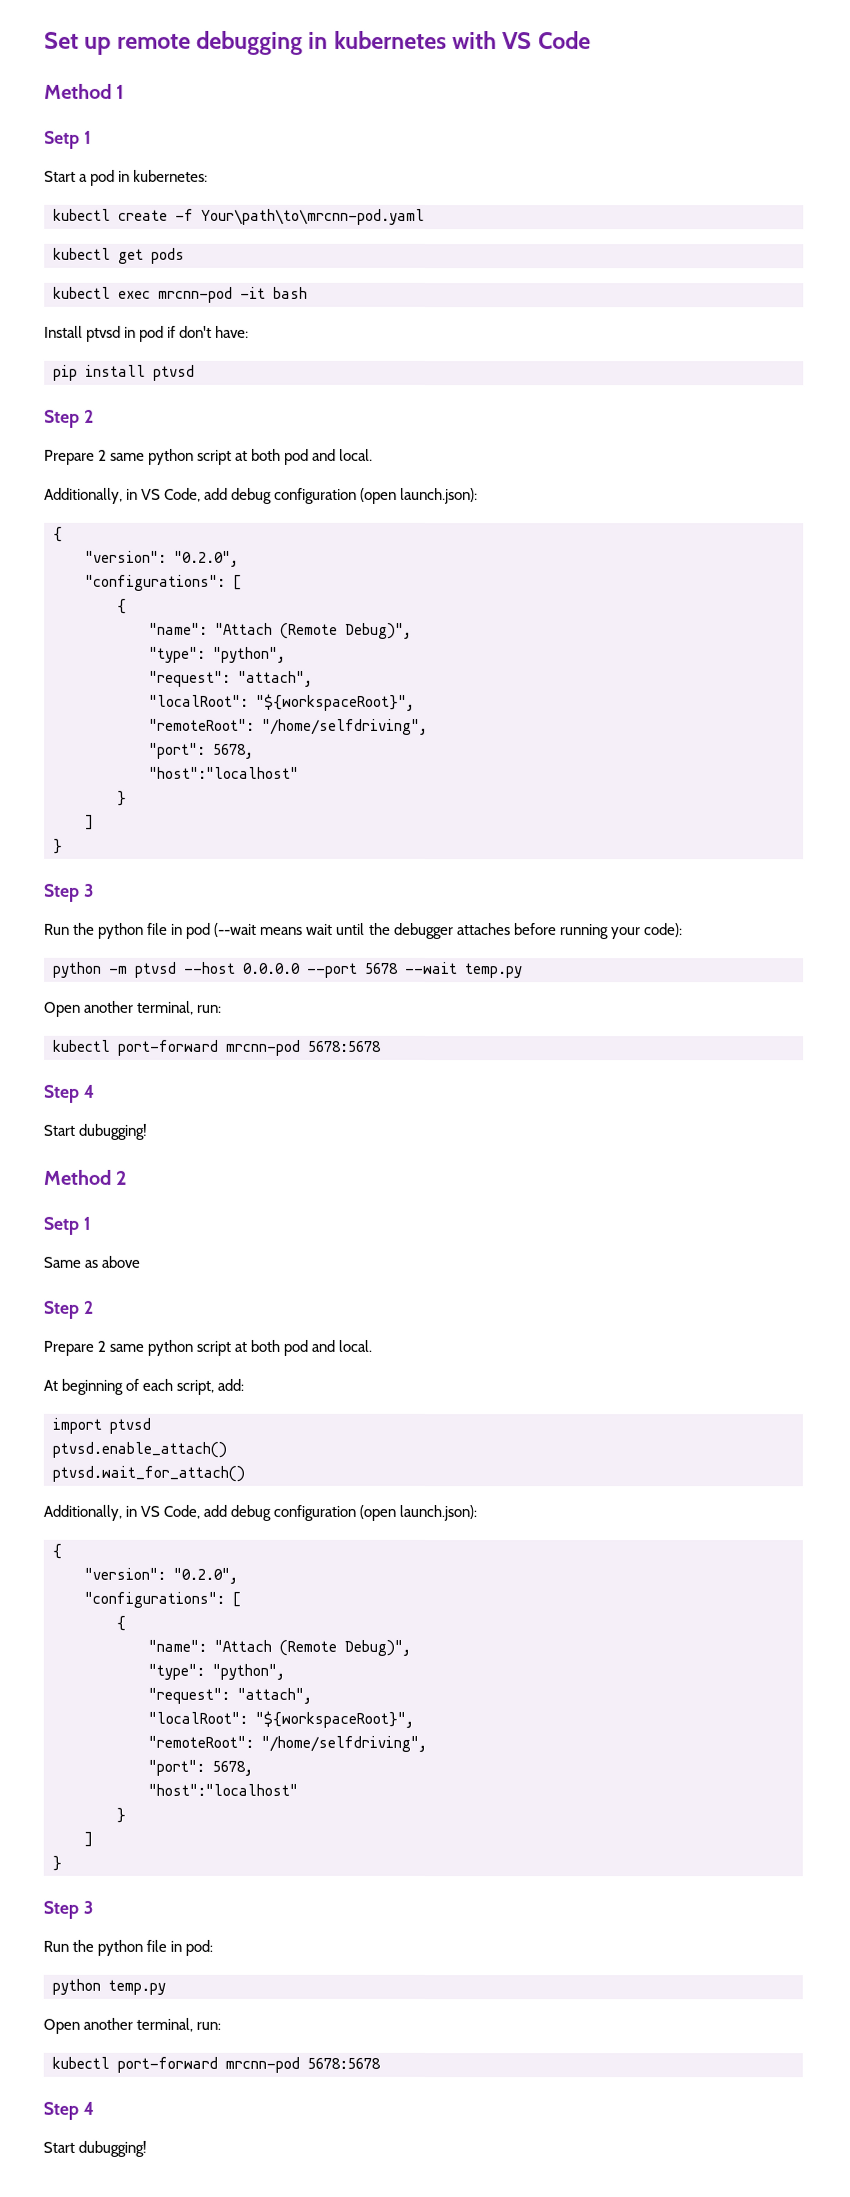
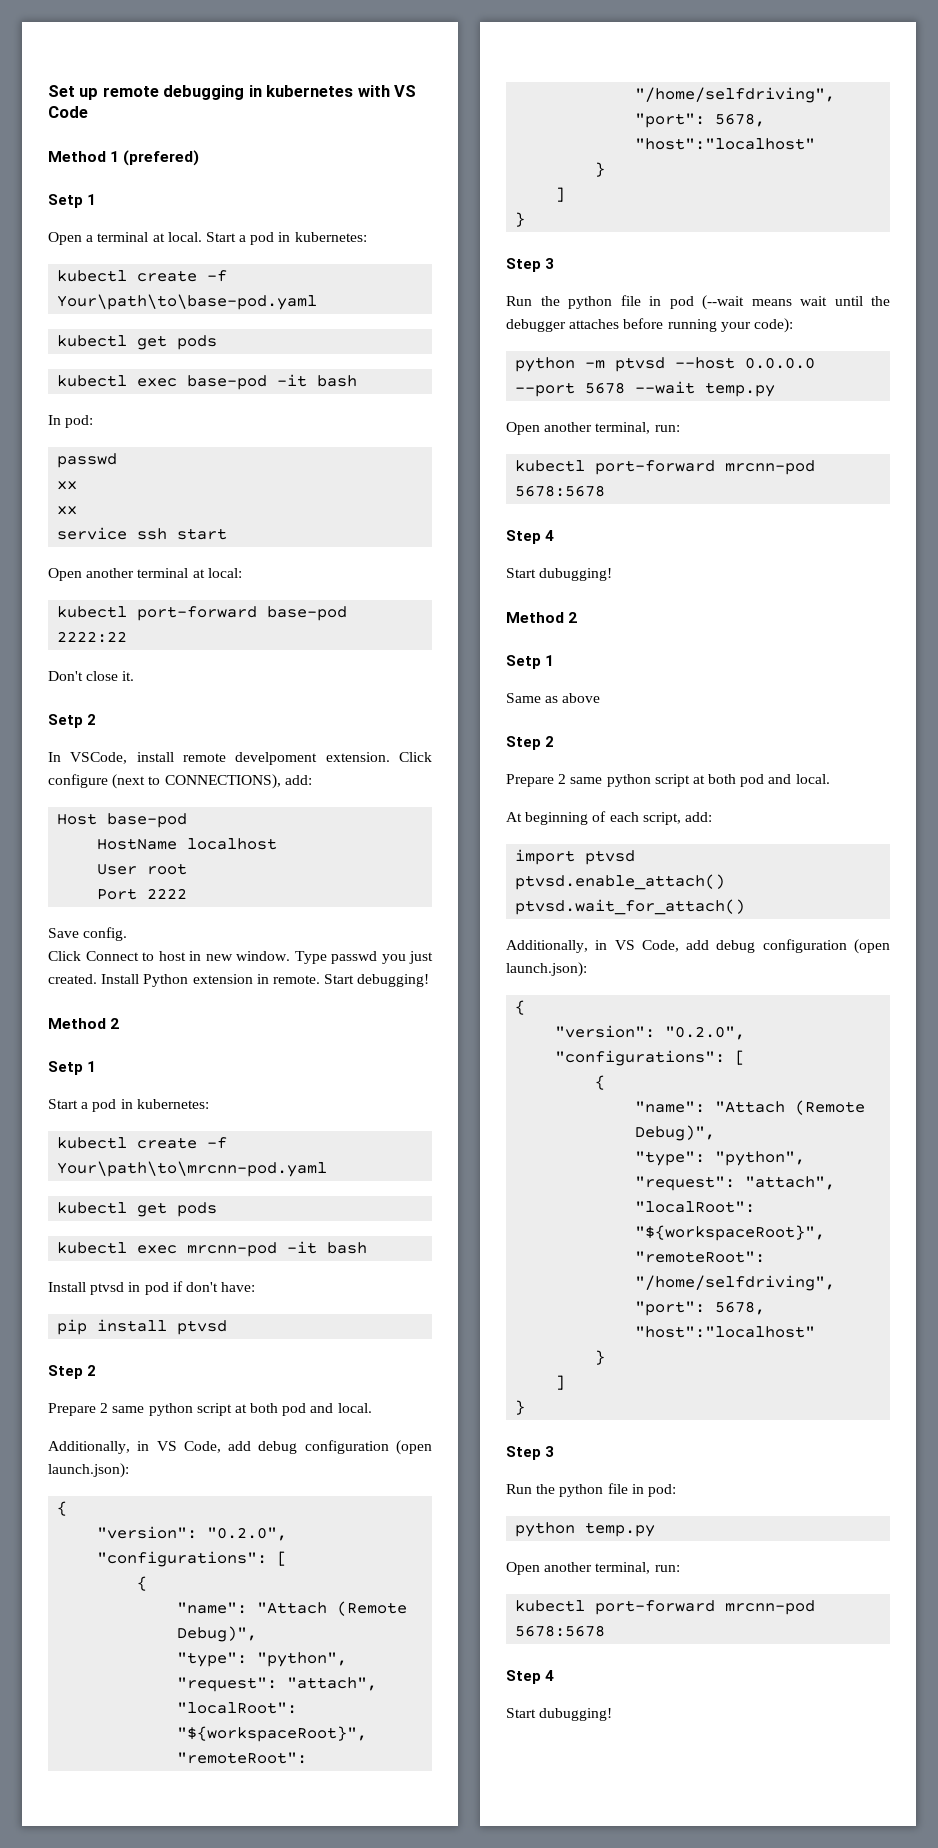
(125, 91) none -> [123,150,200,166] [48,194,97,208] [48,232,367,245] [57,270,228,282] [57,294,318,310] [57,335,218,350] [57,374,358,390] [48,415,94,428] [57,453,118,468] [57,481,78,490] [57,506,78,515] [57,527,228,540] [48,568,242,581] [57,606,348,621] [57,631,128,643] [48,671,135,681] [48,714,97,728] [48,752,432,765] [48,774,312,789] [57,813,188,828] [97,838,278,850] [97,863,188,875] [97,888,188,900] [48,927,128,941] [48,951,433,964] [48,974,430,987] [48,1018,120,1029] (prefered) // Setp 1 // Open a terminal at local. Start a pod in kubernetes: // kubectl create -f Your\path\to\base-pod.yaml // kubectl get pods // kubectl exec base-pod -it bash // In pod: // passwd // xx // xx // service ssh start // Open another terminal at local: // kubectl port-forward base-pod 2222:22 // Don't close it. // Setp 2 // In VSCode, install remote develpoment extension. Click configure (next to CONNECTIONS), add: // Host base-pod // HostName localhost // User root // Port 2222 // Save config. // Click Connect to host in new window. Type passwd you just created. Install Python extension in remote. Start debugging! // Method 2

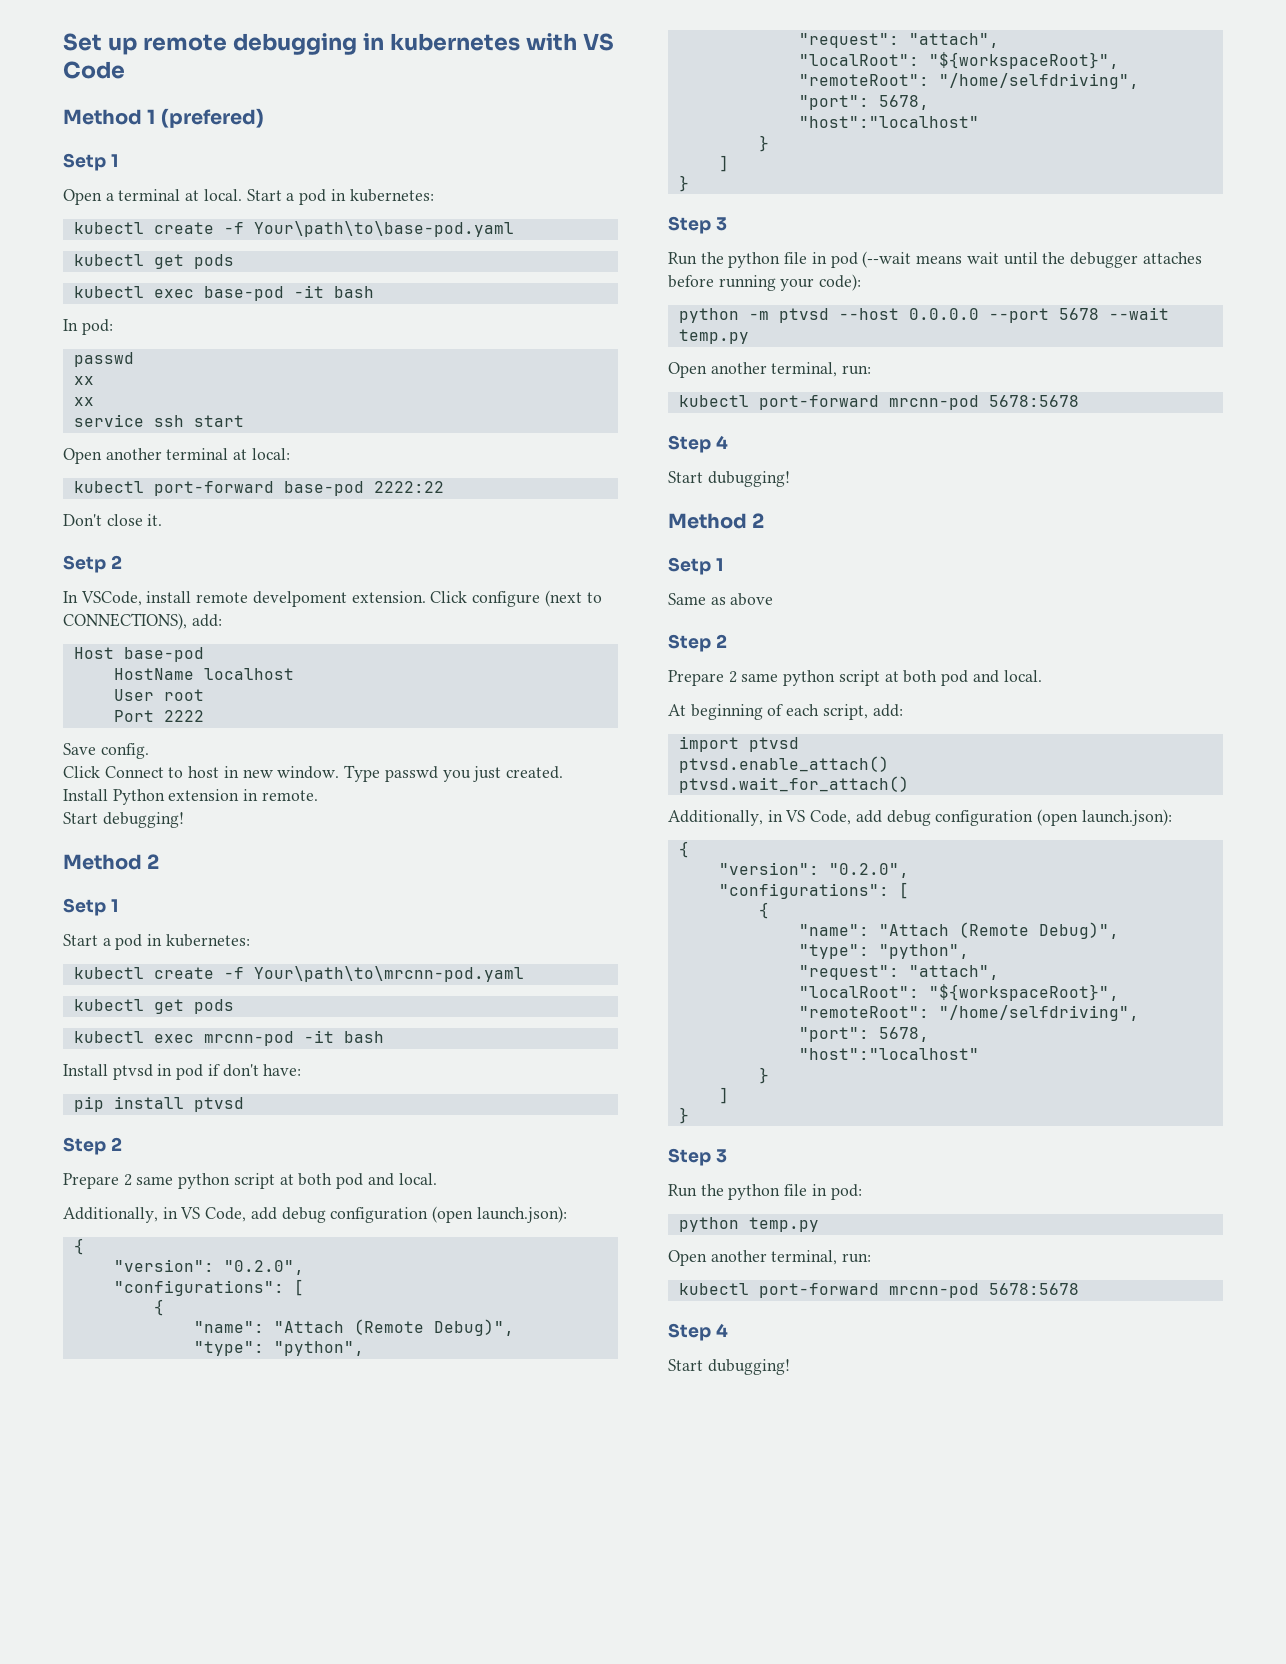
(97, 979) none -> (563, 772) //
(320, 979) none -> (318, 795) //

